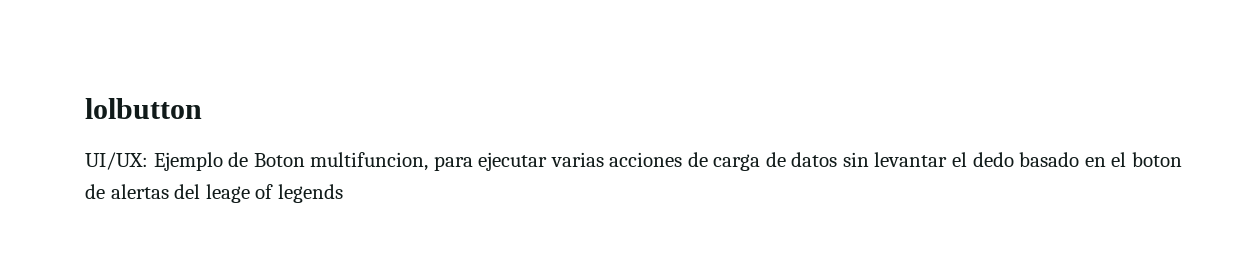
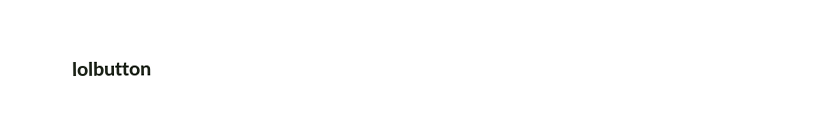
[85,152,1182,171] [85,184,343,203] // UI/UX: Ejemplo de Boton multifuncion, para ejecutar varias acciones de carga de datos sin levantar el dedo basado en el boton de alertas del leage of legends -> (152, 69) none

